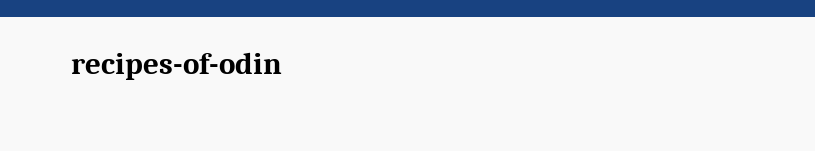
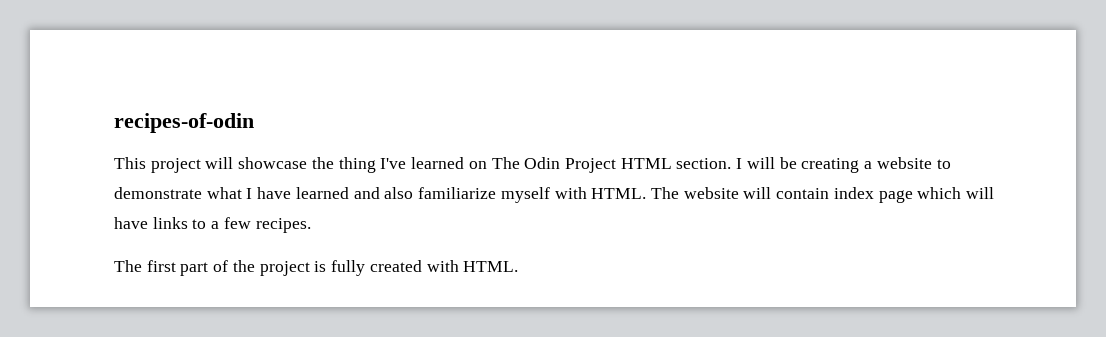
(282, 66) none -> [114,157,951,173] [114,187,995,203] [114,217,311,233] [114,260,519,276] // This project will showcase the thing I've learned on The Odin Project HTML section. I will be creating a website to demonstrate what I have learned and also familiarize myself with HTML. The website will contain index page which will have links to a few recipes. // The first part of the project is fully created with HTML.

